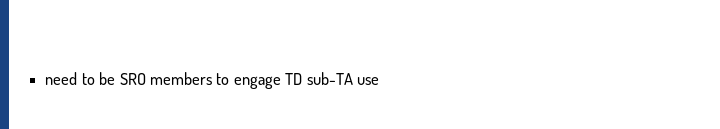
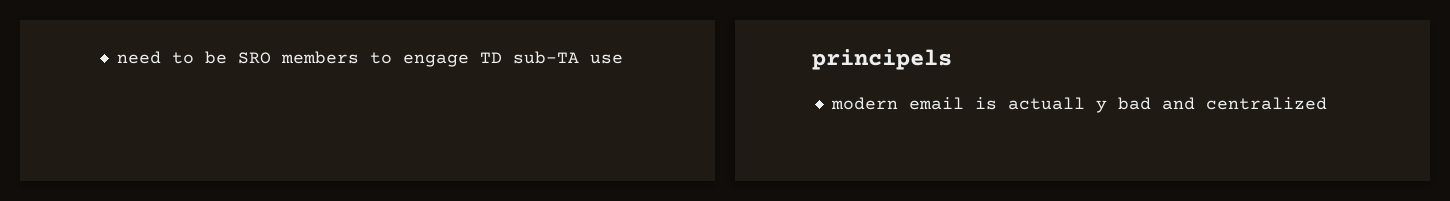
(380, 81) none -> [812,49,952,70] [830,97,1327,113] // principels // modern email is actuall y bad and centralized

